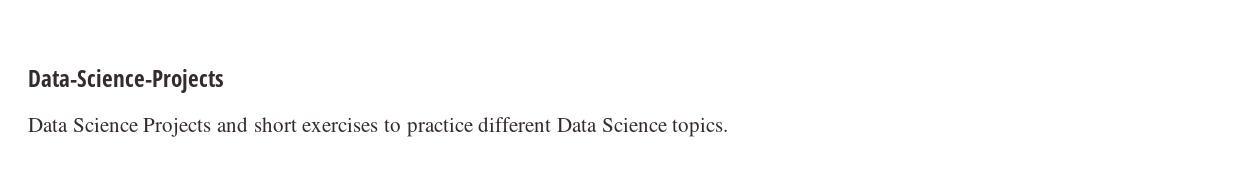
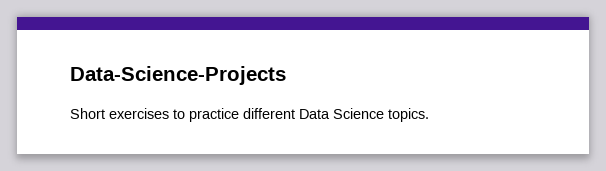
[28,117,297,137] Data Science Projects and short -> [70,108,105,119] Short

